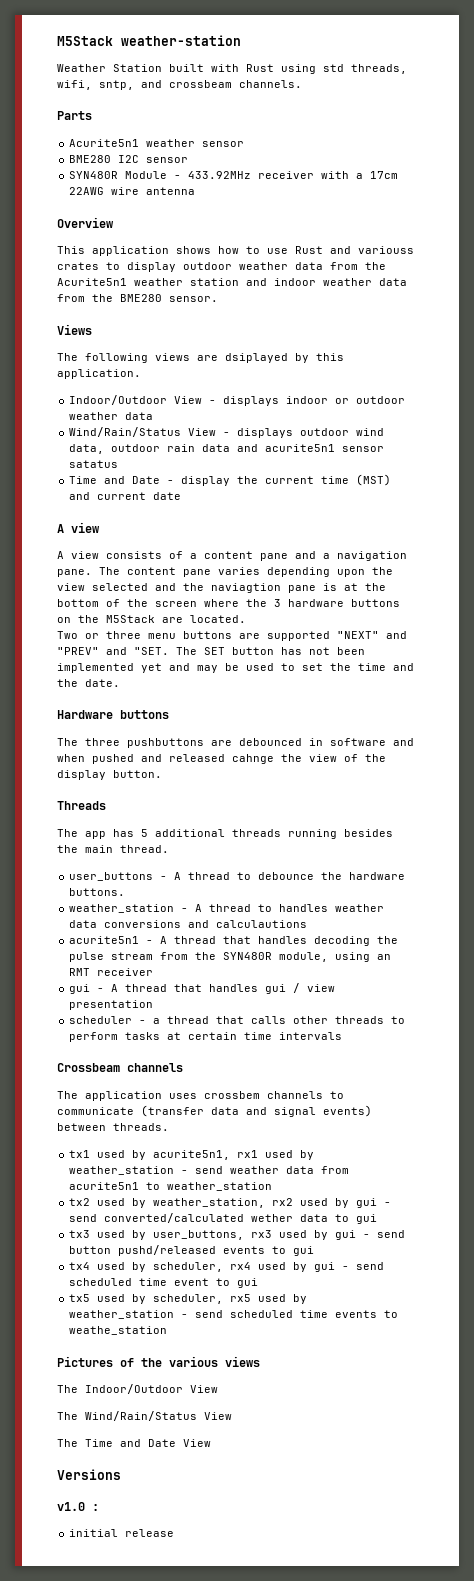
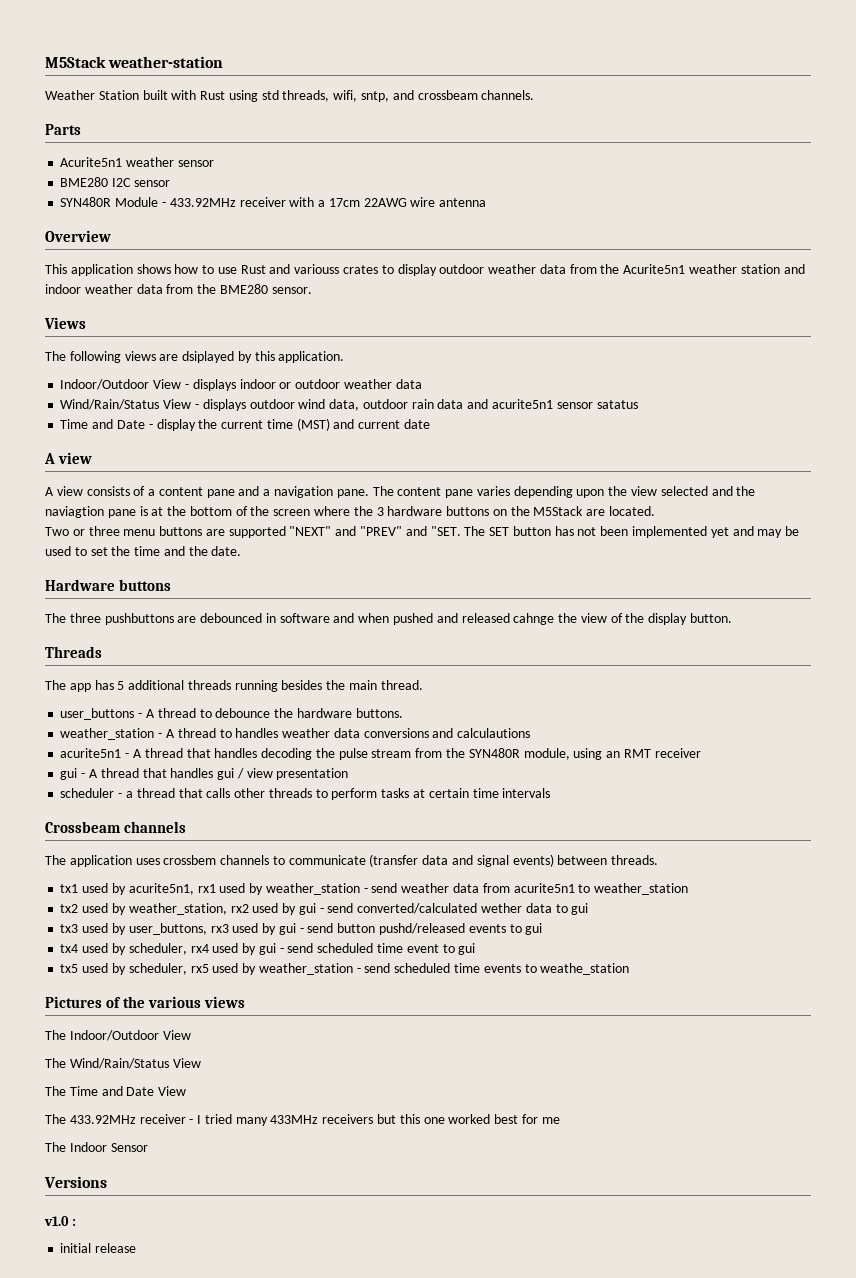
(211, 1443) none -> [45,1114,560,1126] [45,1142,148,1152] // The 433.92MHz receiver - I tried many 433MHz receivers but this one worked best for me // The Indoor Sensor

